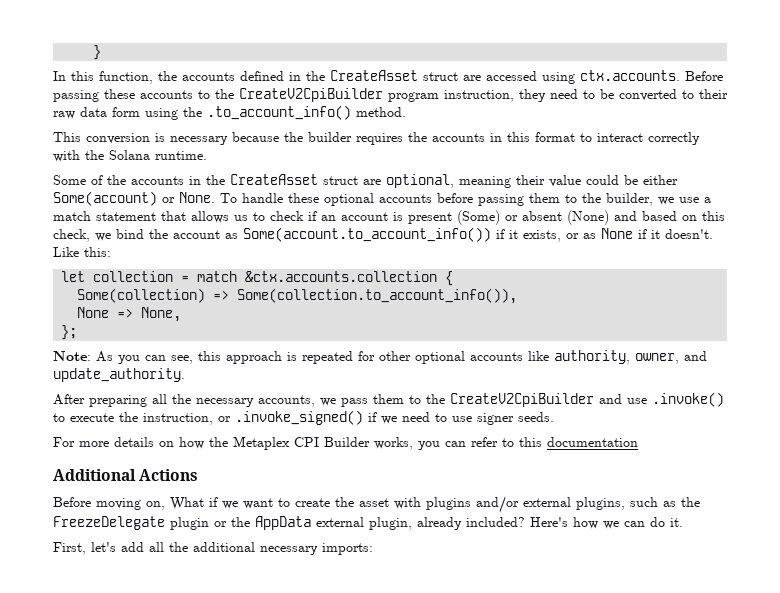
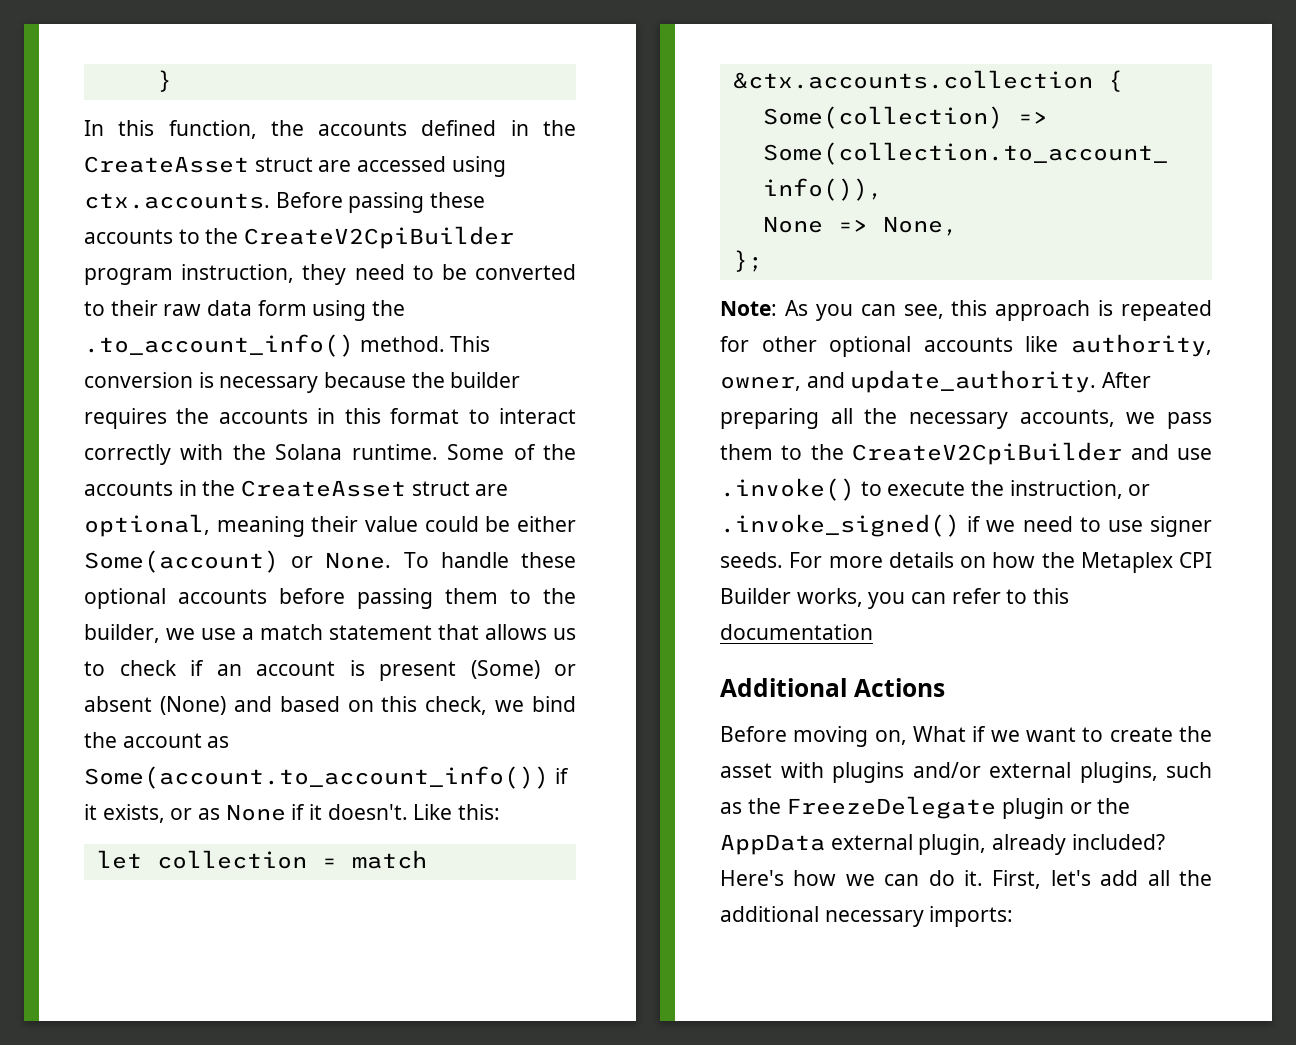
(406, 112) // -> (445, 344) none
(207, 155) // -> (438, 452) none
(185, 375) // -> (1097, 381) none
(554, 417) // -> (783, 560) none
(683, 522) // -> (983, 878) none

